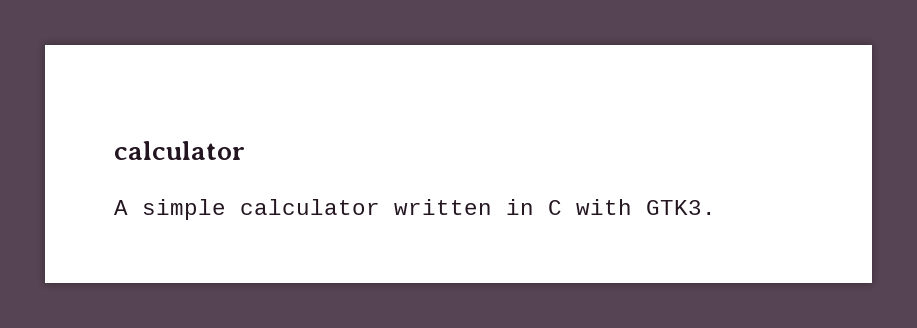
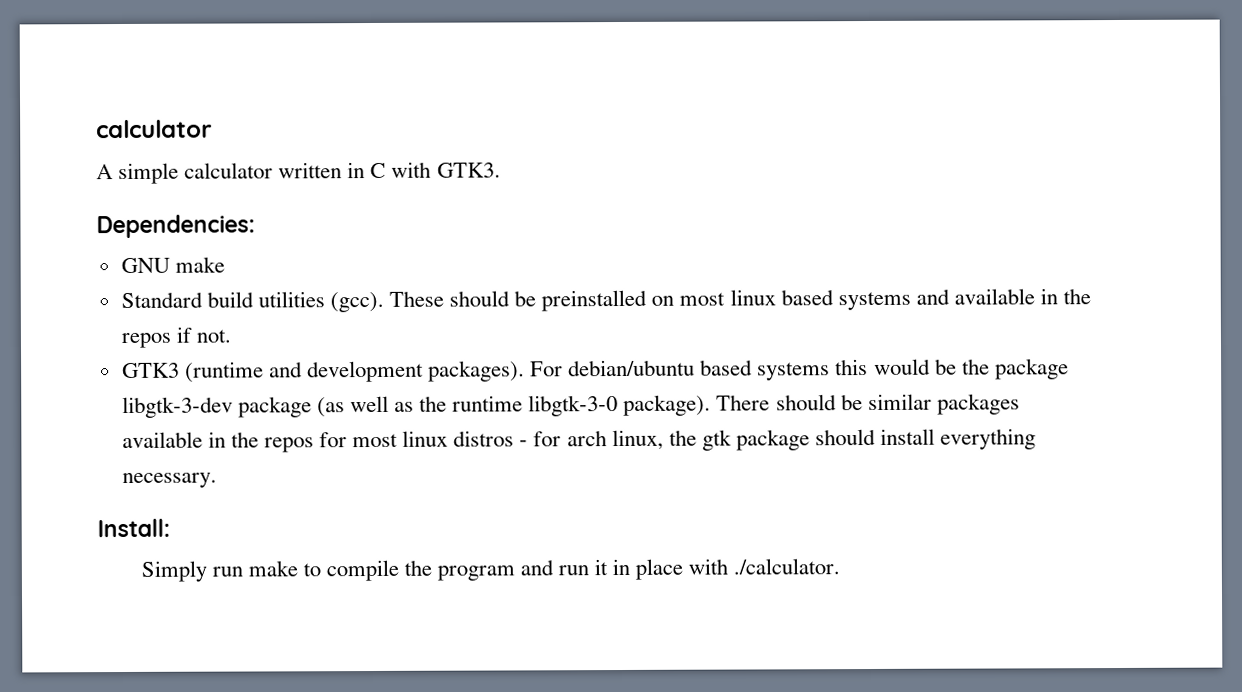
(716, 207) none -> [96,214,255,239] [120,256,225,274] [120,288,1091,313] [120,326,231,349] [121,358,1069,383] [121,393,1020,419] [121,428,1037,453] [121,472,217,489] [97,518,170,538] [140,558,841,582] // Dependencies: // GNU make // Standard build utilities (gcc). These should be preinstalled on most linux based systems and available in the repos if not. // GTK3 (runtime and development packages). For debian/ubuntu based systems this would be the package libgtk-3-dev package (as well as the runtime libgtk-3-0 package). There should be similar packages available in the repos for most linux distros - for arch linux, the gtk package should install everything necessary. // Install: // Simply run make to compile the program and run it in place with ./calculator.

